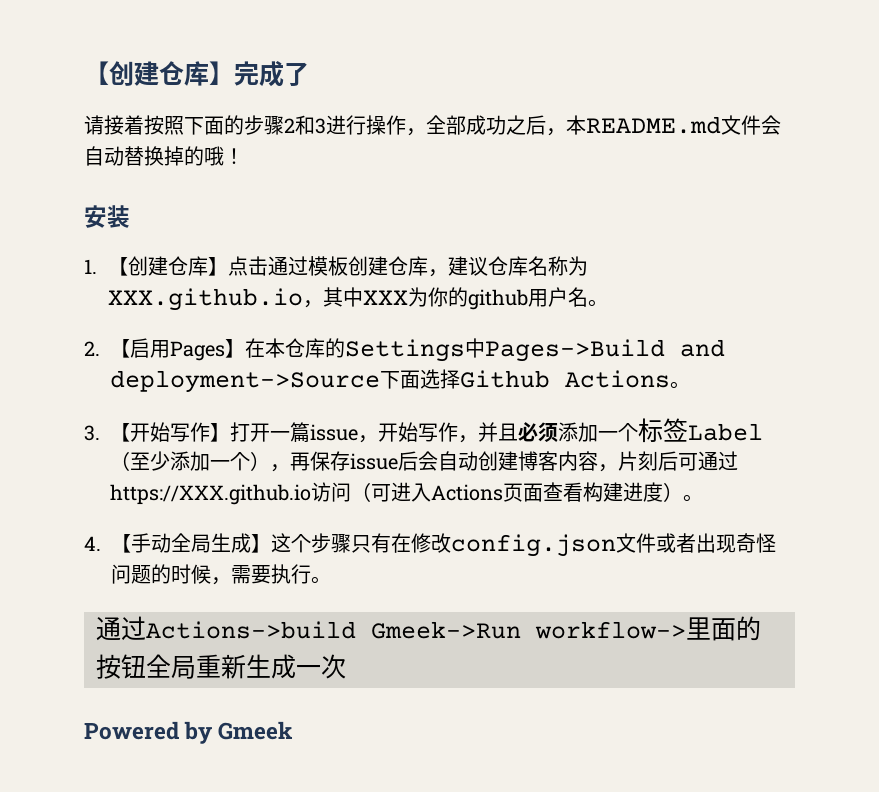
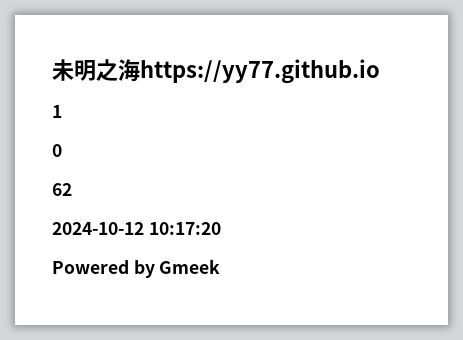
[84,61,309,87] [84,115,781,136] [84,146,244,166] [84,205,130,228] [84,256,589,277] [108,287,609,311] [84,338,725,362] [110,369,690,393] [84,418,763,443] [110,451,738,472] [110,482,703,505] [84,533,776,557] [111,564,331,585] [96,616,761,641] [96,654,346,679] 【创建仓库】完成了 // 请接着按照下面的步骤2和3进行操作，全部成功之后，本README.md文件会自动替换掉的哦！ // 安装 // 1.【创建仓库】点击通过模板创建仓库，建议仓库名称为XXX.github.io，其中XXX为你的github用户名。 // 2.【启用Pages】在本仓库的Settings中Pages->Build and deployment->Source下面选择Github Actions。 // 3.【开始写作】打开一篇issue，开始写作，并且必须添加一个标签Label（至少添加一个），再保存issue后会自动创建博客内容，片刻后可通过https://XXX.github.io访问（可进入Actions页面查看构建进度）。 // 4.【手动全局生成】这个步骤只有在修改config.json文件或者出现奇怪问题的时候，需要执行。 // 通过Actions->build Gmeek->Run workflow->里面的按钮全局重新生成一次 -> [52,59,380,84] [52,105,62,118] [52,144,62,157] [52,183,72,196] [52,222,221,235] 未明之海https://yy77.github.io // 1 // 0 // 62 // 2024-10-12 10:17:20

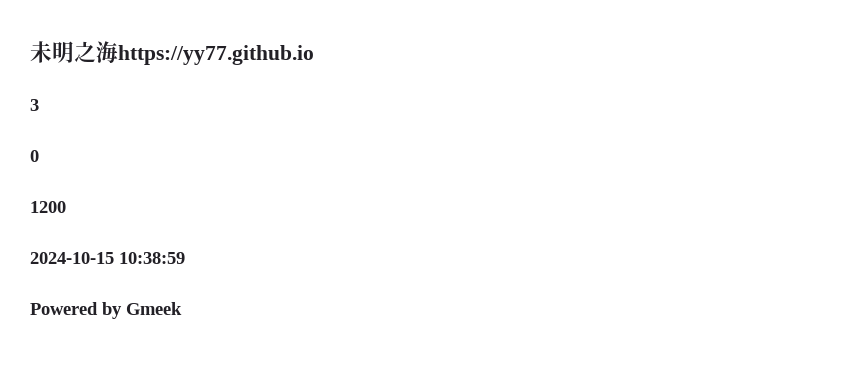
[52,105,62,118] 1 -> [30,99,39,111] 3
[52,183,72,196] [52,222,221,235] 62 // 2024-10-12 10:17:20 -> [30,201,66,213] [30,252,185,264] 1200 // 2024-10-15 10:38:59

